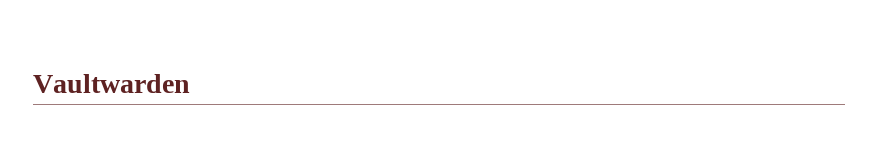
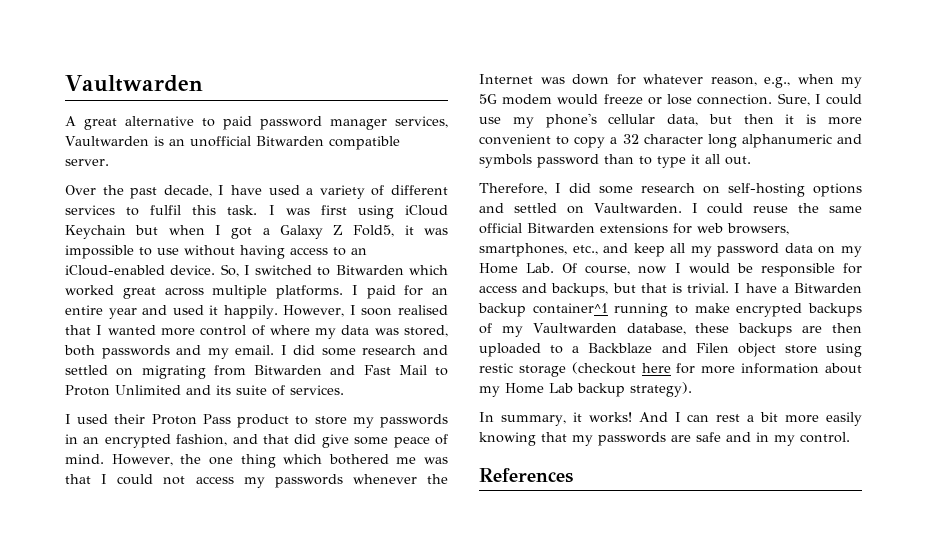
[33,74,190,93] Vaultwarden -> [65,75,203,92] [65,116,448,130] [65,136,400,150] [65,159,109,166] [65,185,448,199] [65,205,448,219] [65,225,449,239] [65,245,367,259] [65,264,448,277] [65,285,448,299] [65,305,449,319] [65,325,449,339] [64,345,448,359] [65,365,448,379] [65,385,344,396] [65,414,449,428] [65,434,448,448] [65,454,448,468] [65,474,448,488] [479,74,862,88] [479,93,862,106] [479,113,862,128] [479,134,862,148] [479,154,751,168] [479,183,862,197] [479,203,862,214] [479,223,789,235] [479,243,862,257] [479,263,862,277] [479,283,862,297] [478,303,862,317] [479,323,862,337] [479,343,862,357] [479,362,862,377] [479,382,692,397] [479,412,862,426] [479,432,850,446] [479,468,573,483] Vaultwarden // A great alternative to paid password manager services, Vaultwarden is an unofficial Bitwarden compatible server. // Over the past decade, I have used a variety of different services to fulfil this task. I was first using iCloud Keychain but when I got a Galaxy Z Fold5, it was impossible to use without having access to an iCloud-enabled device. So, I switched to Bitwarden which worked great across multiple platforms. I paid for an entire year and used it happily. However, I soon realised that I wanted more control of where my data was stored, both passwords and my email. I did some research and settled on migrating from Bitwarden and Fast Mail to Proton Unlimited and its suite of services. // I used their Proton Pass product to store my passwords in an encrypted fashion, and that did give some peace of mind. However, the one thing which bothered me was that I could not access my passwords whenever the Internet was down for whatever reason, e.g., when my 5G modem would freeze or lose connection. Sure, I could use my phone's cellular data, but then it is more convenient to copy a 32 character long alphanumeric and symbols password than to type it all out. // Therefore, I did some research on self-hosting options and settled on Vaultwarden. I could reuse the same official Bitwarden extensions for web browsers, smartphones, etc., and keep all my password data on my Home Lab. Of course, now I would be responsible for access and backups, but that is trivial. I have a Bitwarden backup container^1 running to make encrypted backups of my Vaultwarden database, these backups are then uploaded to a Backblaze and Filen object store using restic storage (checkout here for more information about my Home Lab backup strategy). // In summary, it works! And I can rest a bit more easily knowing that my passwords are safe and in my control. // References

